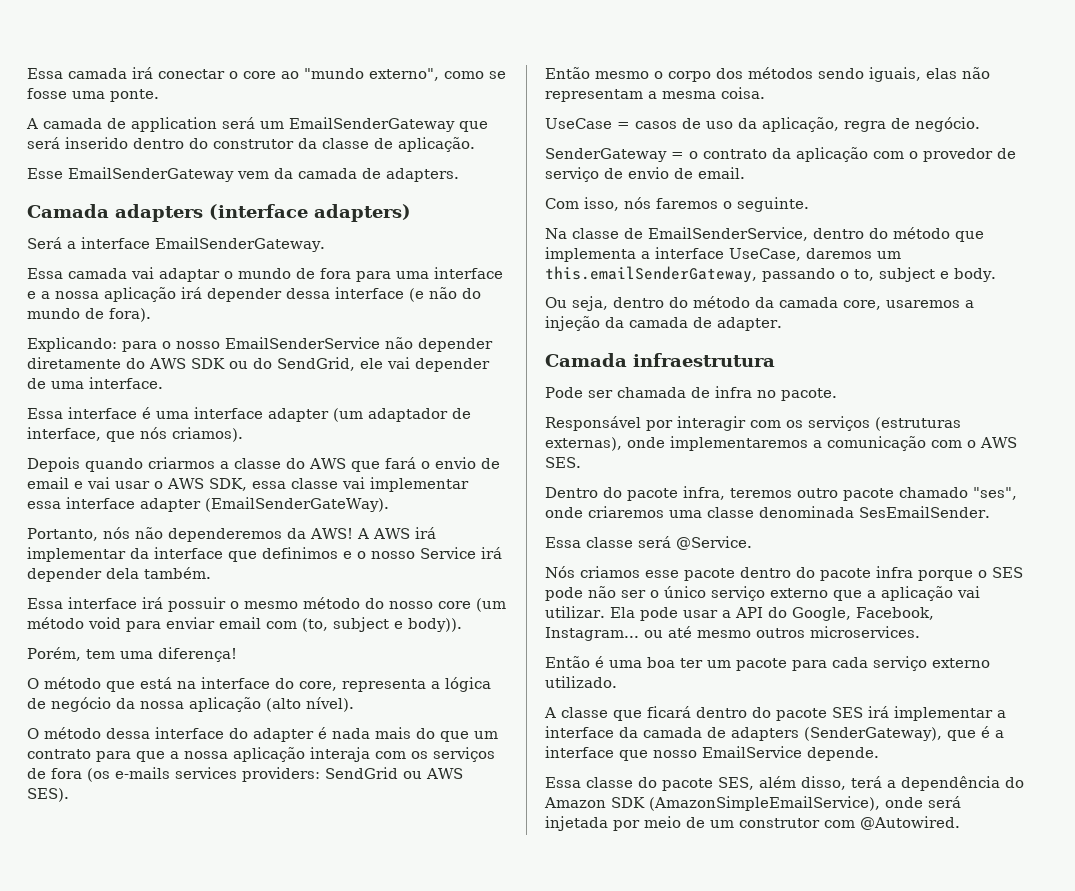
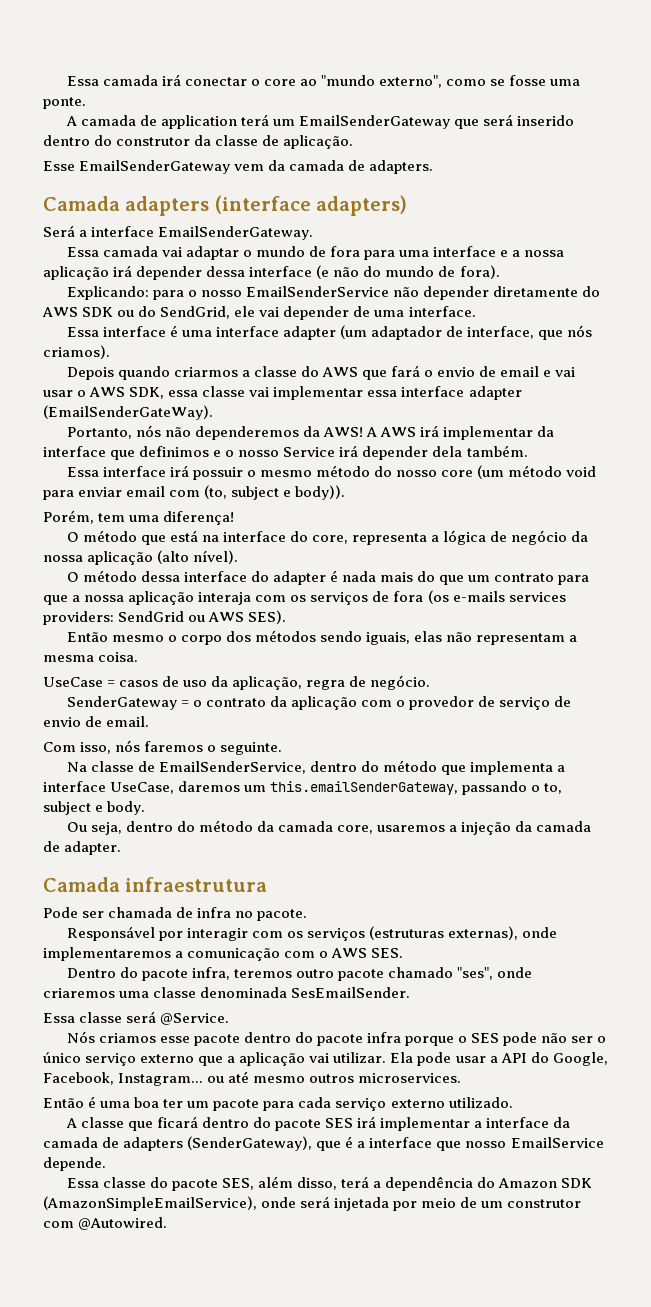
[222,117,255,129] será -> [240,114,269,126] terá

